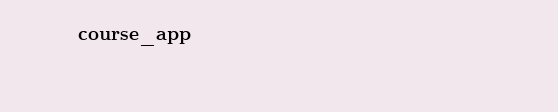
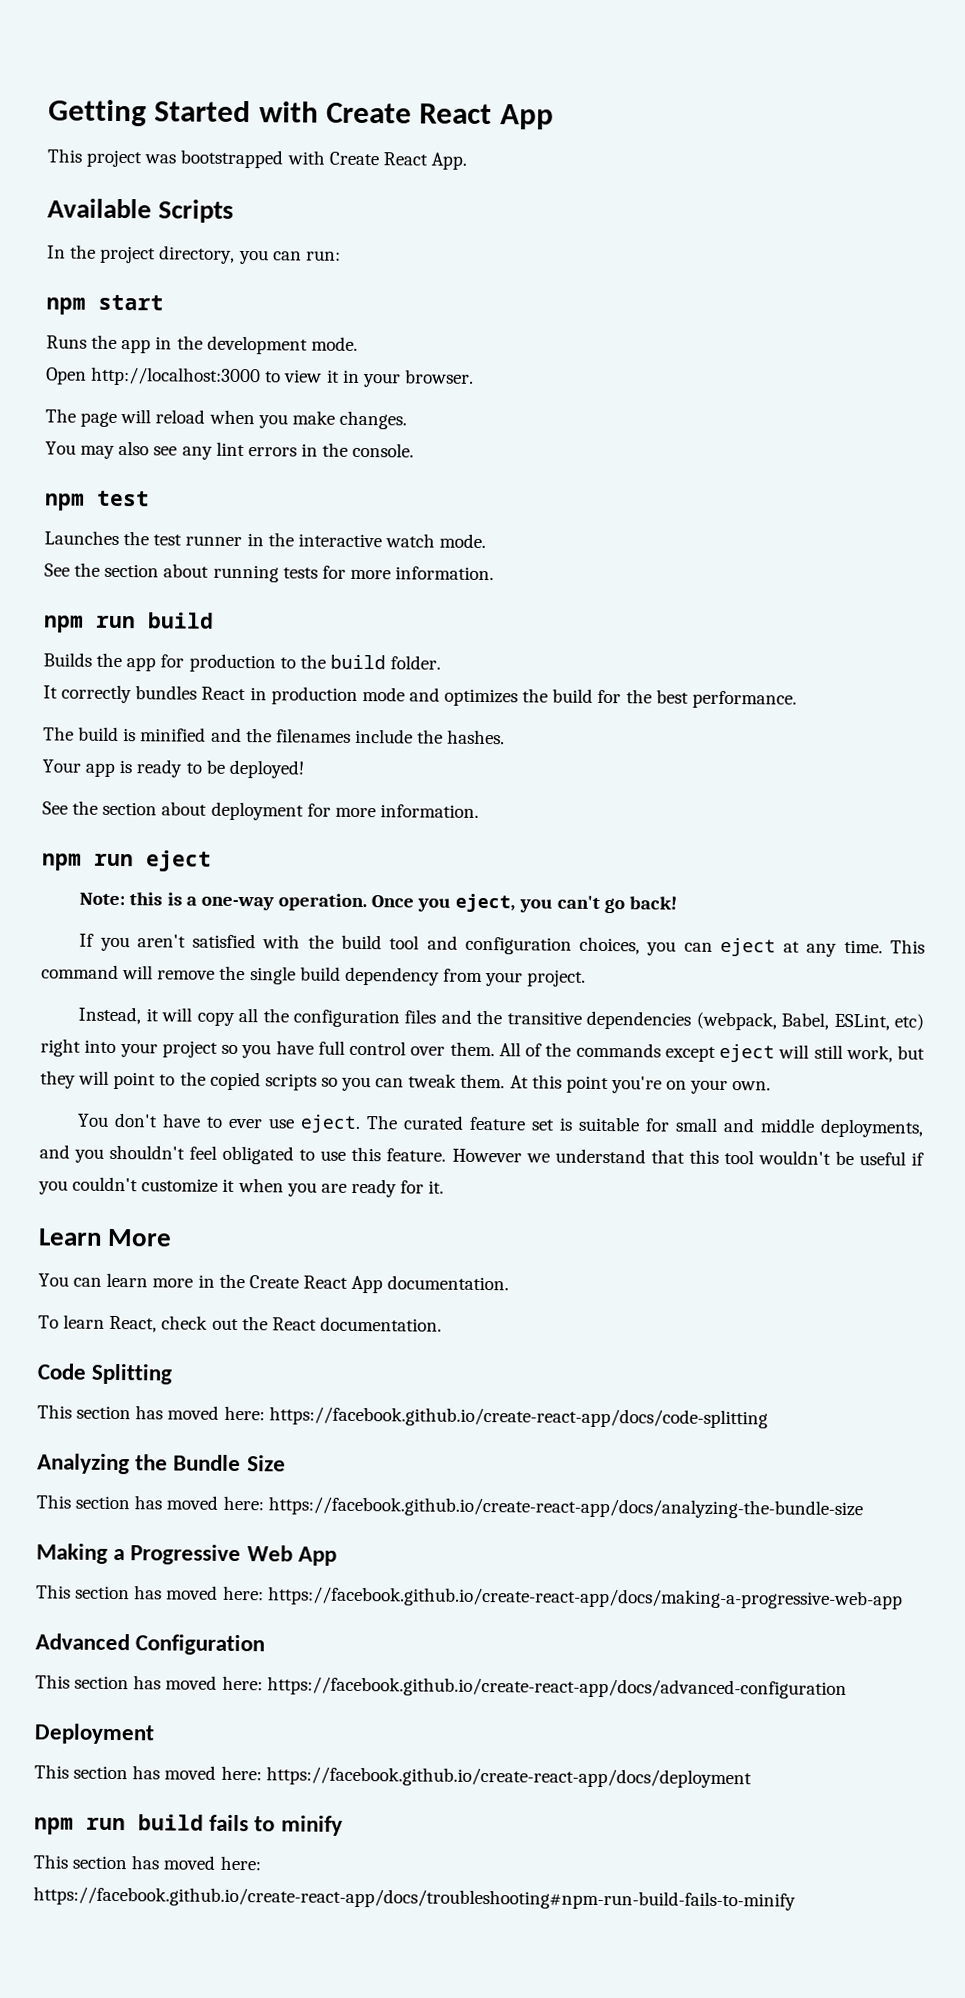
[78,31,191,46] course_app -> [48,99,554,130] [47,148,467,170] [47,198,235,223] [47,244,341,265] [46,294,164,315] [46,334,358,355] [46,366,474,388] [45,408,407,430] [45,440,415,460] [44,490,150,511] [44,530,487,549] [44,562,495,583] [43,612,214,633] [43,652,442,673] [43,684,797,709] [43,726,506,745] [42,759,304,779] [42,800,479,821] [42,850,212,872] [79,892,677,914] [79,933,925,957] [41,964,587,987] [78,1006,925,1031] [40,1038,925,1063] [40,1070,772,1095] [77,1112,925,1138] [39,1144,924,1166] [38,1176,445,1198] [38,1228,173,1247] [38,1272,510,1294] [38,1314,442,1333] [37,1363,173,1385] [37,1404,768,1429] [37,1453,286,1475] [36,1494,863,1520] [36,1543,337,1566] [36,1584,903,1610] [35,1633,266,1656] [35,1674,847,1700] [34,1723,155,1745] [34,1764,752,1789] [34,1814,343,1836] [33,1854,261,1871] [33,1886,796,1911] Getting Started with Create React App // This project was bootstrapped with Create React App. // Available Scripts // In the project directory, you can run: // npm start // Runs the app in the development mode. // Open http://localhost:3000 to view it in your browser. // The page will reload when you make changes. // You may also see any lint errors in the console. // npm test // Launches the test runner in the interactive watch mode. // See the section about running tests for more information. // npm run build // Builds the app for production to the build folder. // It correctly bundles React in production mode and optimizes the build for the best performance. // The build is minified and the filenames include the hashes. // Your app is ready to be deployed! // See the section about deployment for more information. // npm run eject // Note: this is a one-way operation. Once you eject, you can't go back! // If you aren't satisfied with the build tool and configuration choices, you can eject at any time. This command will remove the single build dependency from your project. // Instead, it will copy all the configuration files and the transitive dependencies (webpack, Babel, ESLint, etc) right into your project so you have full control over them. All of the commands except eject will still work, but they will point to the copied scripts so you can tweak them. At this point you're on your own. // You don't have to ever use eject. The curated feature set is suitable for small and middle deployments, and you shouldn't feel obligated to use this feature. However we understand that this tool wouldn't be useful if you couldn't customize it when you are ready for it. // Learn More // You can learn more in the Create React App documentation. // To learn React, check out the React documentation. // Code Splitting // This section has moved here: https://facebook.github.io/create-react-app/docs/code-splitting // Analyzing the Bundle Size // This section has moved here: https://facebook.github.io/create-react-app/docs/analyzing-the-bundle-size // Making a Progressive Web App // This section has moved here: https://facebook.github.io/create-react-app/docs/making-a-progressive-web-app // Advanced Configuration // This section has moved here: https://facebook.github.io/create-react-app/docs/advanced-configuration // Deployment // This section has moved here: https://facebook.github.io/create-react-app/docs/deployment // npm run build fails to minify // This section has moved here: https://facebook.github.io/create-react-app/docs/troubleshooting#npm-run-build-fails-to-minify

